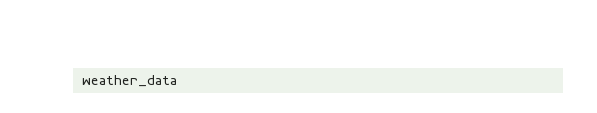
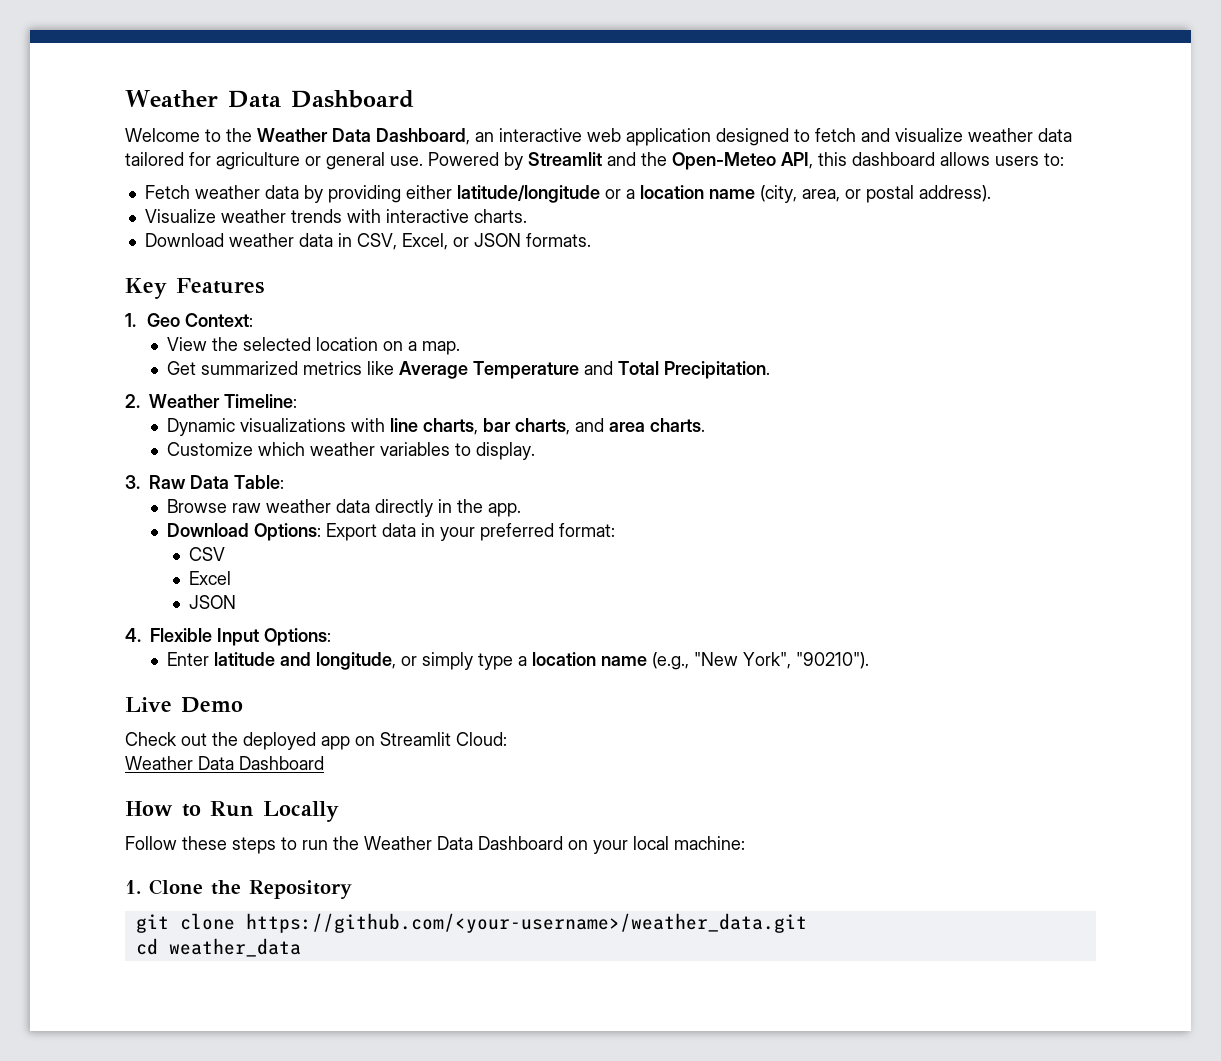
(82, 81) none -> [125,90,414,108] [125,128,1072,146] [125,152,1064,170] [144,185,991,203] [144,209,527,223] [144,233,591,250] [125,278,264,299] [125,313,254,327] [167,337,461,355] [167,361,771,379] [125,394,297,408] [167,418,706,436] [167,442,536,460] [125,475,284,489] [167,499,522,517] [167,523,616,541] [189,547,226,561] [189,571,232,585] [189,595,237,609] [125,628,331,646] [167,652,870,670] [125,697,243,713] [125,732,507,750] [125,756,324,770] [125,801,339,822] [125,836,745,854] [125,879,352,899] [135,913,807,933] [135,938,158,955] Weather Data Dashboard // Welcome to the Weather Data Dashboard, an interactive web application designed to fetch and visualize weather data tailored for agriculture or general use. Powered by Streamlit and the Open-Meteo API, this dashboard allows users to: // Fetch weather data by providing either latitude/longitude or a location name (city, area, or postal address). // Visualize weather trends with interactive charts. // Download weather data in CSV, Excel, or JSON formats. // Key Features // 1. Geo Context: // View the selected location on a map. // Get summarized metrics like Average Temperature and Total Precipitation. // 2. Weather Timeline: // Dynamic visualizations with line charts, bar charts, and area charts. // Customize which weather variables to display. // 3. Raw Data Table: // Browse raw weather data directly in the app. // Download Options: Export data in your preferred format: // CSV // Excel // JSON // 4. Flexible Input Options: // Enter latitude and longitude, or simply type a location name (e.g., "New York", "90210"). // Live Demo // Check out the deployed app on Streamlit Cloud: // Weather Data Dashboard // How to Run Locally // Follow these steps to run the Weather Data Dashboard on your local machine: // 1. Clone the Repository // git clone https://github.com/<your-username>/weather_data.git // cd

